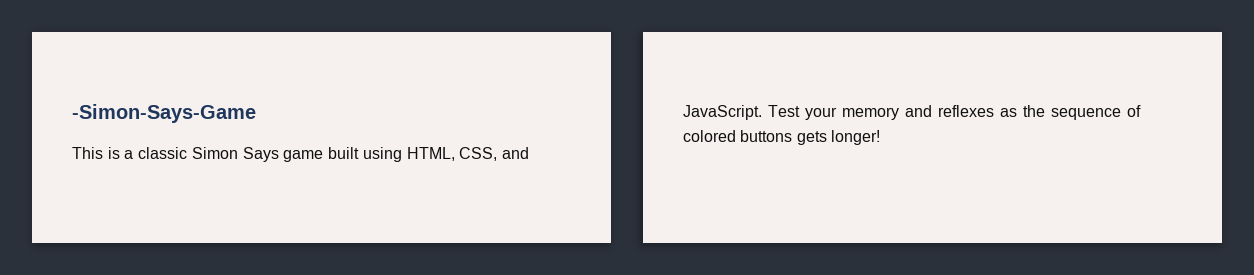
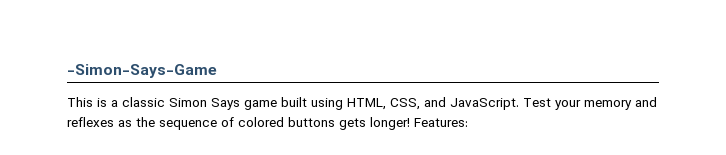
(880, 137) none -> [414,118,468,127] Features:

